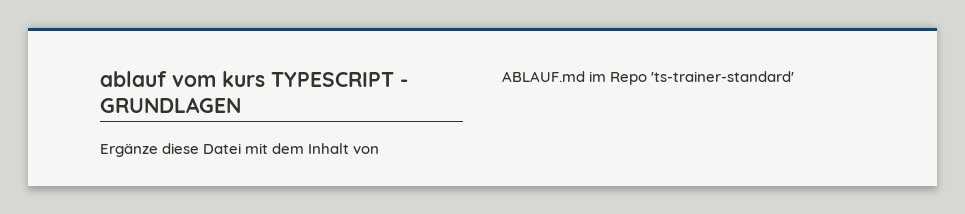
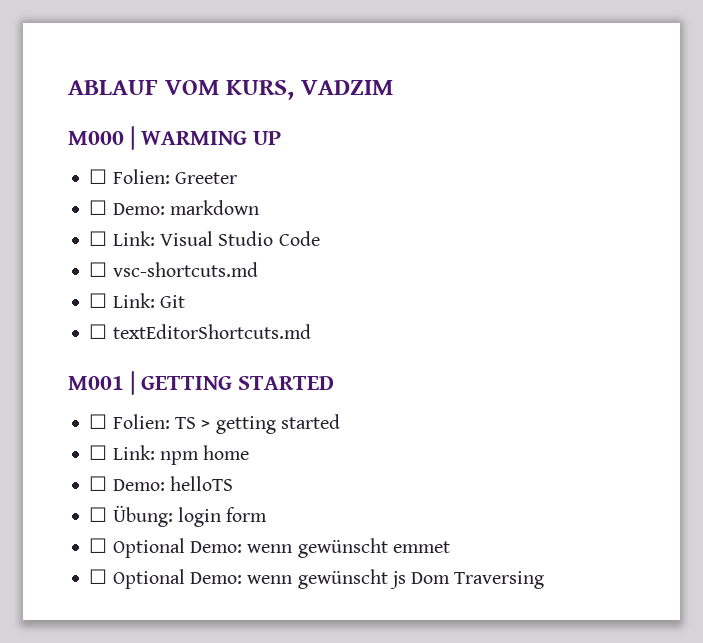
[100,71,408,87] [100,97,241,113] [100,143,380,157] [502,71,795,85] ablauf vom kurs TYPESCRIPT - GRUNDLAGEN // Ergänze diese Datei mit dem Inhalt von ABLAUF.md im Repo 'ts-trainer-standard' -> [68,80,394,100] [68,126,282,150] [89,169,237,184] [89,200,259,215] [89,231,320,246] [89,262,258,277] [89,293,185,308] [89,324,311,339] [68,371,335,395] [89,414,340,434] [89,445,250,465] [89,476,233,491] [89,505,268,527] [89,538,450,558] [89,569,545,589] ABLAUF VOM KURS, VADZIM // M000 | WARMING UP // ☐ Folien: Greeter // ☐ Demo: markdown // ☐ Link: Visual Studio Code // ☐ vsc-shortcuts.md // ☐ Link: Git // ☐ textEditorShortcuts.md // M001 | GETTING STARTED // ☐ Folien: TS > getting started // ☐ Link: npm home // ☐ Demo: helloTS // ☐ Übung: login form // ☐ Optional Demo: wenn gewünscht emmet // ☐ Optional Demo: wenn gewünscht js Dom Traversing

